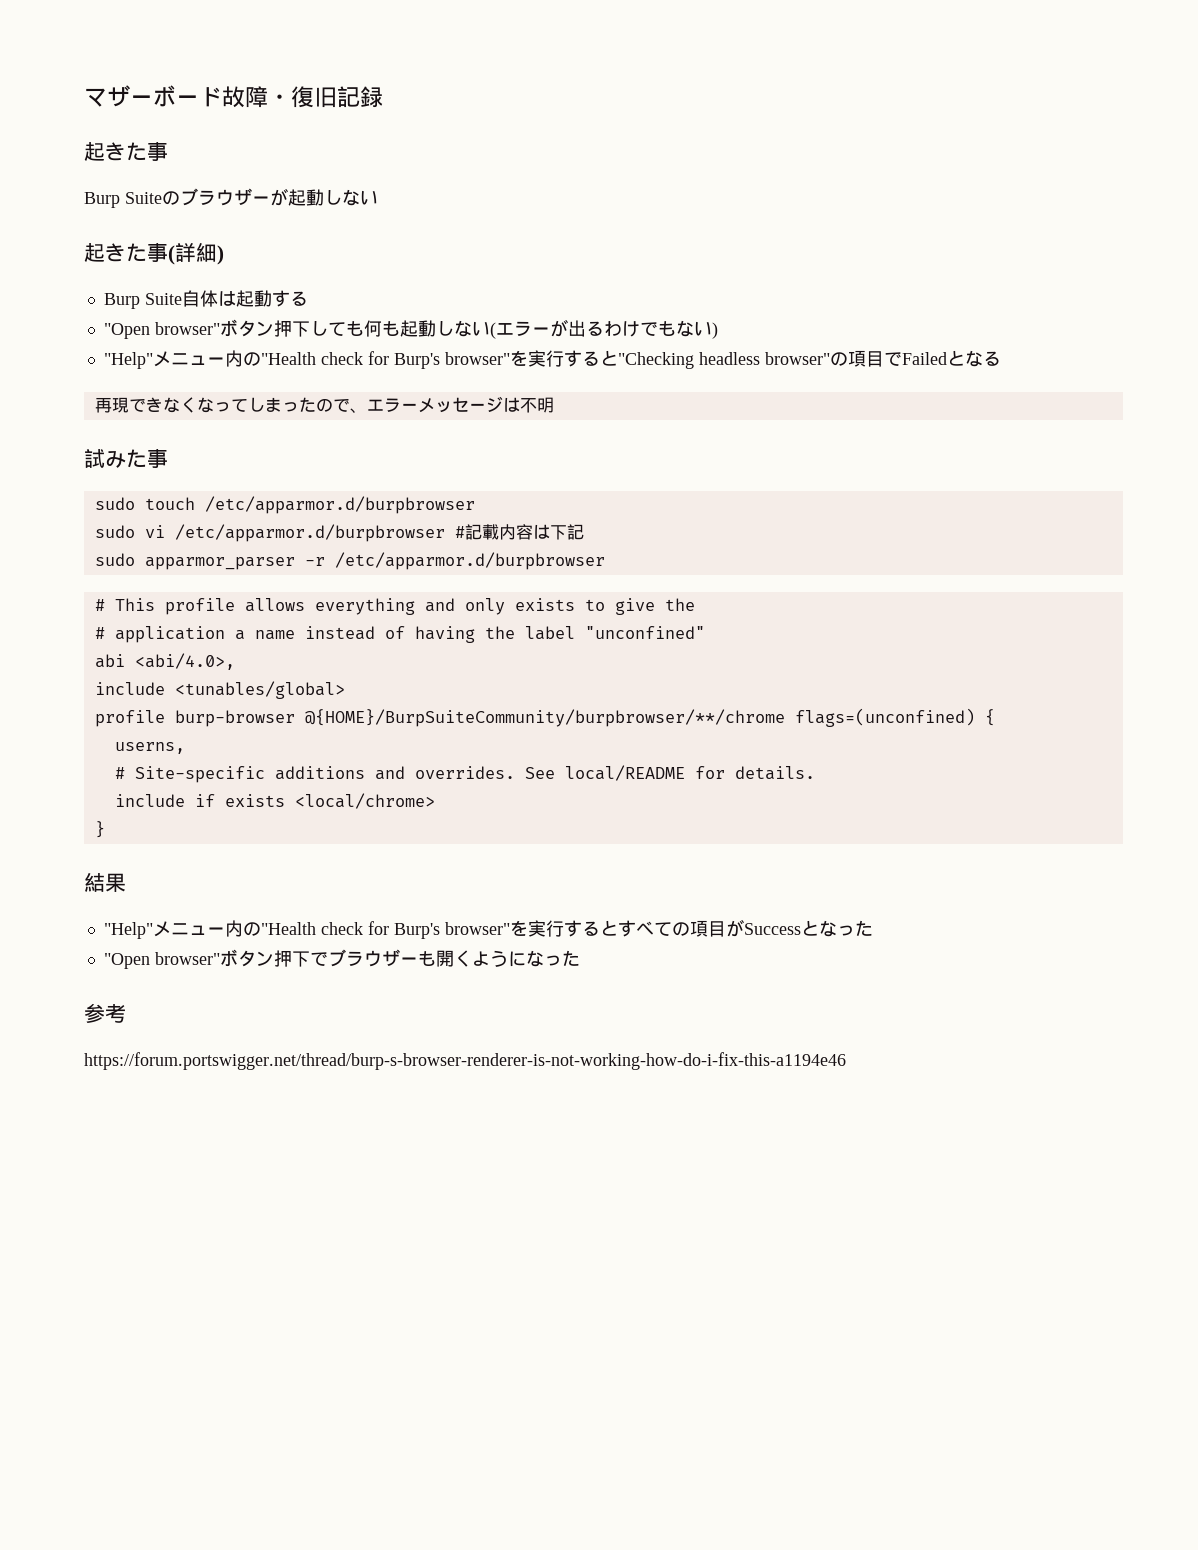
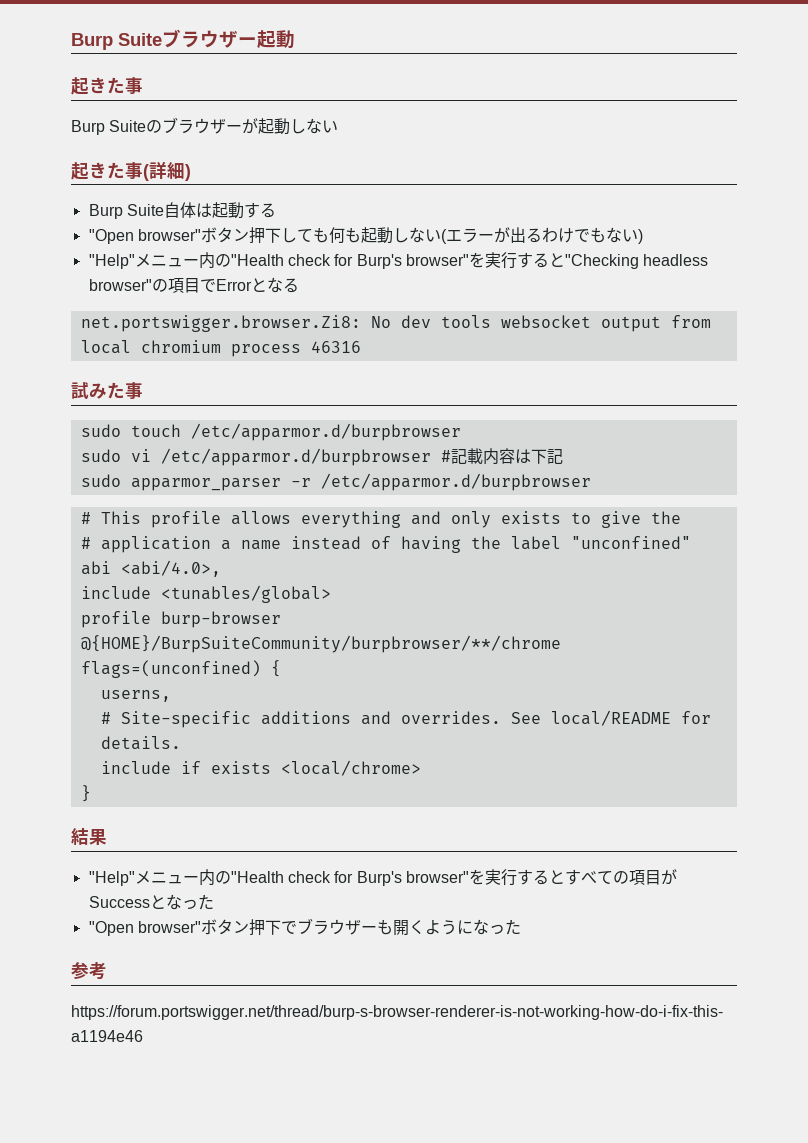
[84,85,383,108] マザーボード故障・復旧記録 -> [71,29,295,50] Burp Suiteブラウザー起動
[901,352,947,365] Failed -> [215,279,252,291] Error
[94,396,554,413] 再現できなくなってしまったので、エラーメッセージは不明 -> [80,315,711,332] [80,340,361,357] net.portswigger.browser.Zi8: No dev tools websocket output from local chromium process 46316

